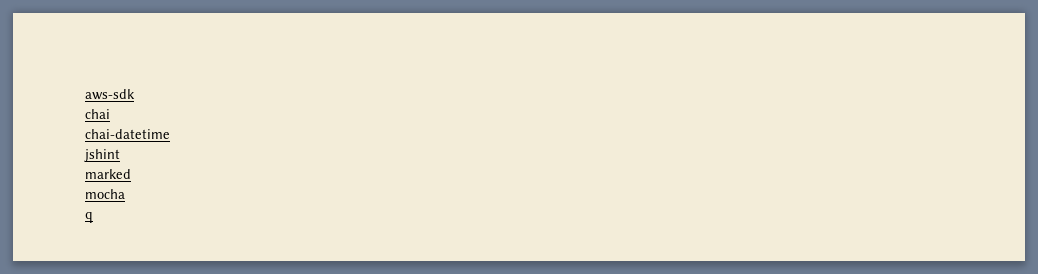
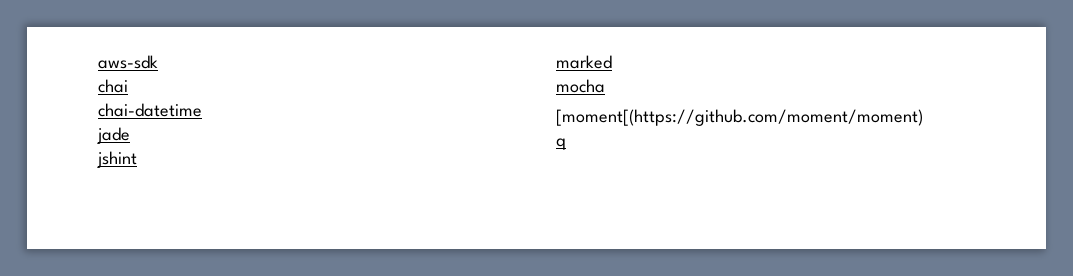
(170, 134) none -> [97,127,130,144] // jade
(125, 194) none -> [556,109,923,126] // [moment[(https://github.com/moment/moment)

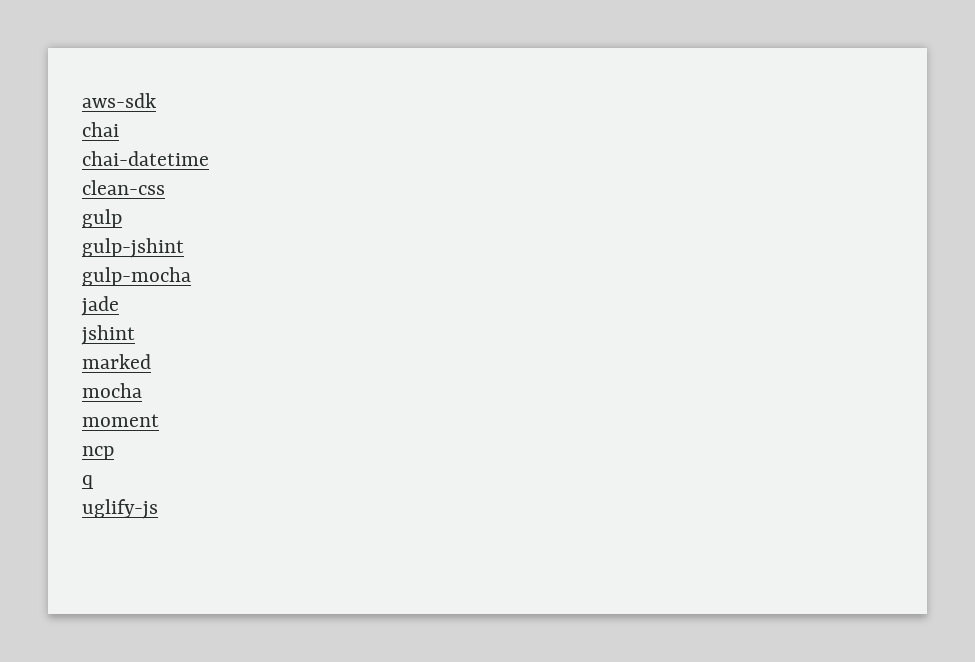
(202, 110) none -> [82,180,165,195] [82,209,122,228] [82,238,184,258] [82,267,191,286] // clean-css // gulp // gulp-jshint // gulp-mocha
[556,109,923,126] [moment[(https://github.com/moment/moment) -> [82,414,159,427] [82,446,114,460] moment // ncp
(566, 144) none -> [82,499,158,519] // uglify-js

